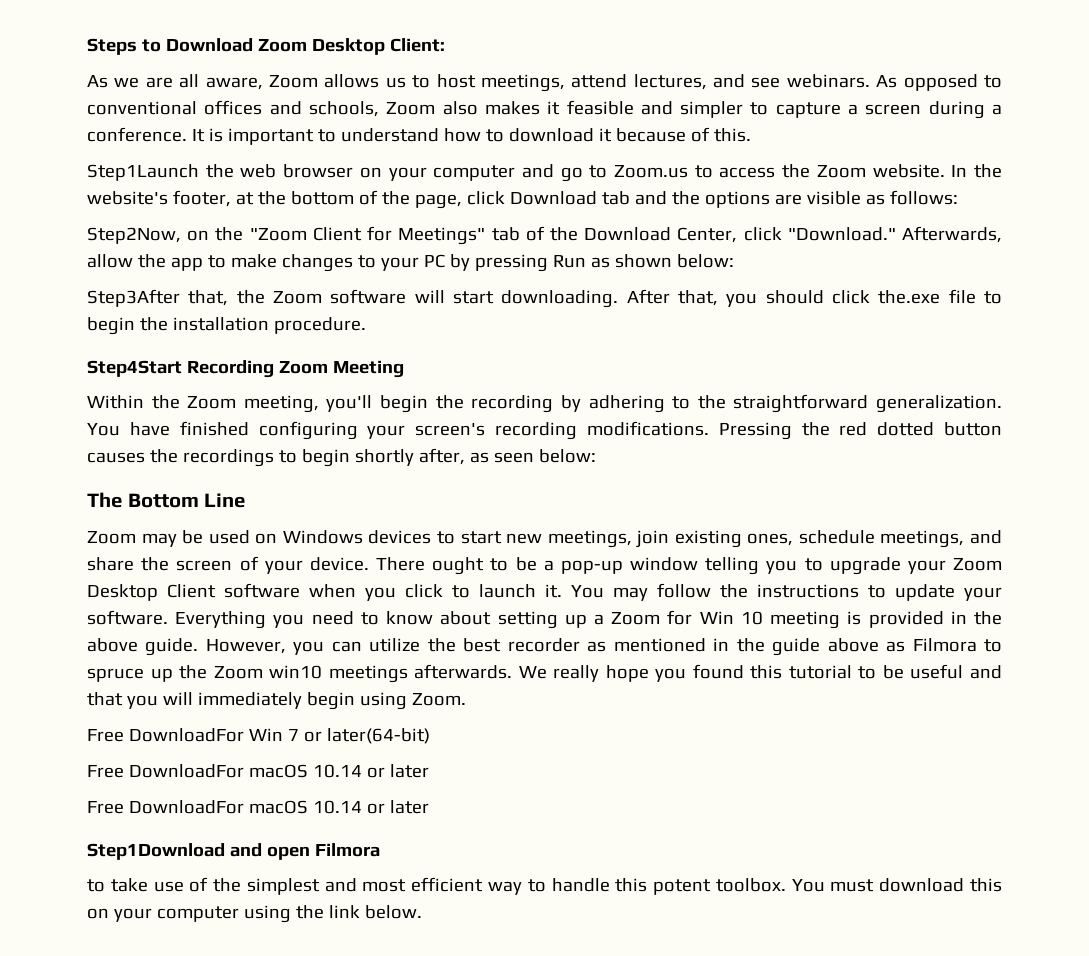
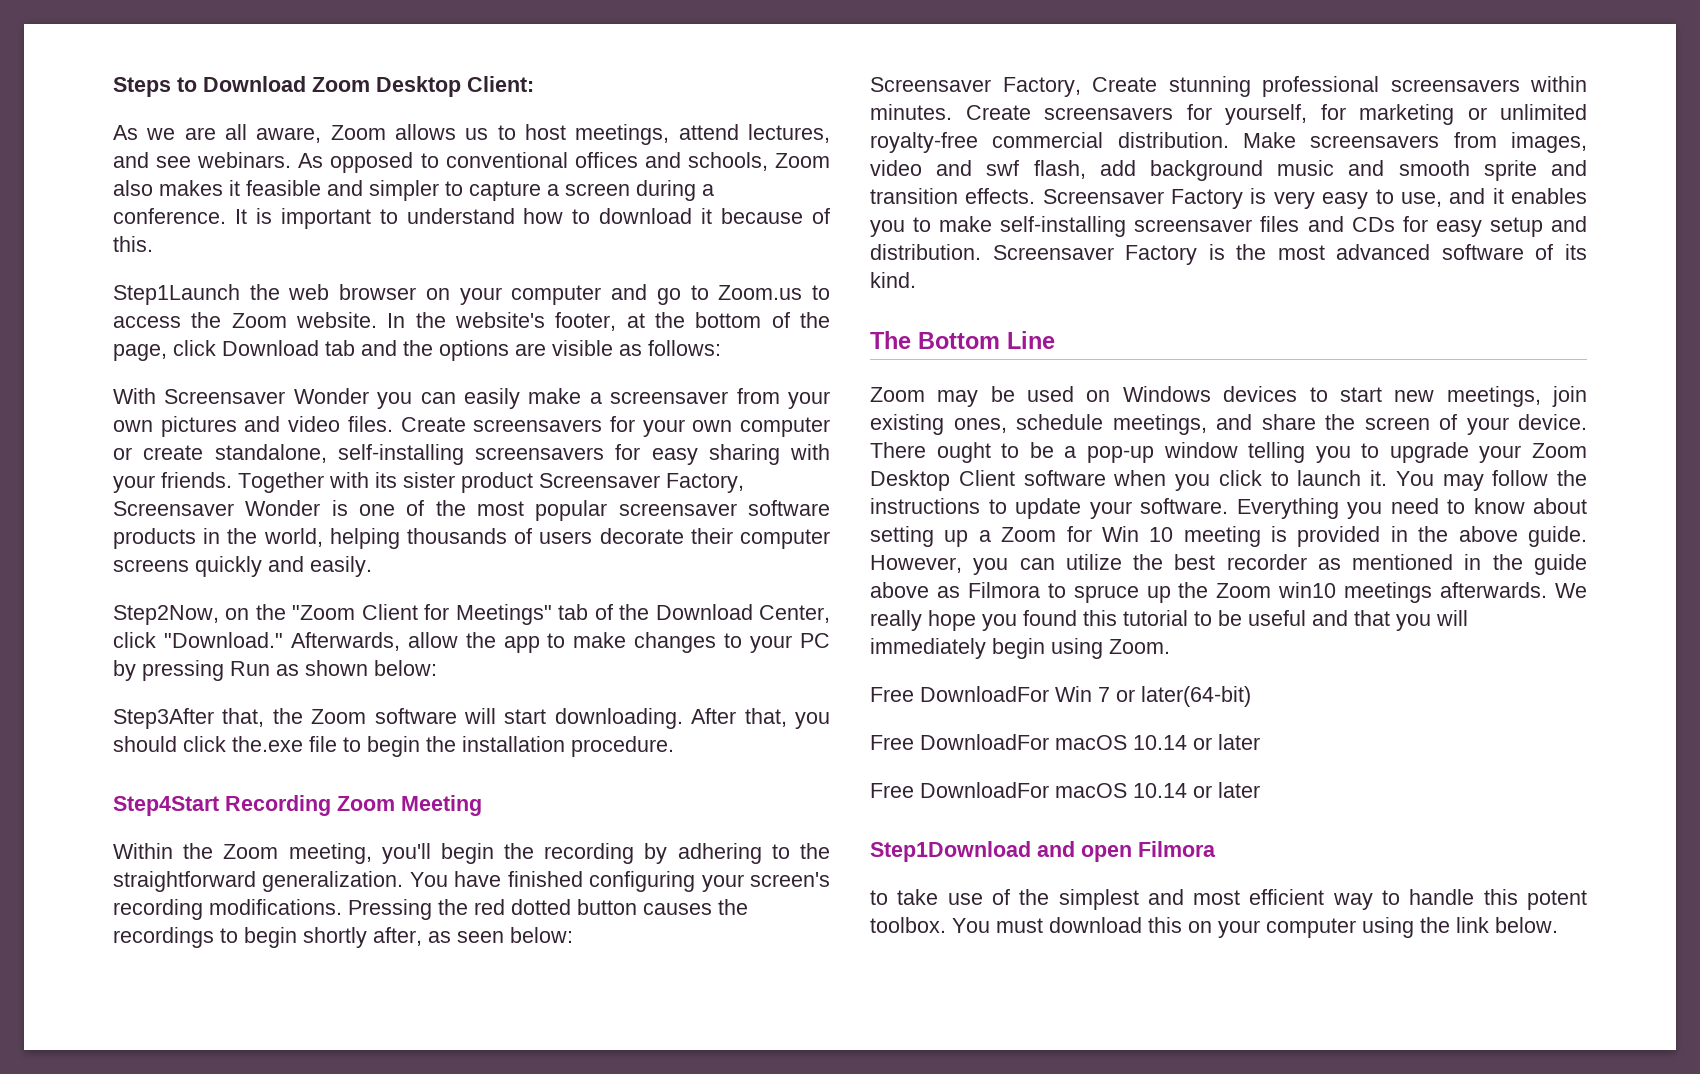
(958, 197) none -> [113,388,830,409] [113,416,830,437] [113,444,830,465] [113,472,744,493] [113,500,830,521] [113,528,830,549] [113,556,372,577] // With Screensaver Wonder you can easily make a screensaver from your own pictures and video files. Create screensavers for your own computer or create standalone, self-installing screensavers for easy sharing with your friends. Together with its sister product Screensaver Factory, Screensaver Wonder is one of the most popular screensaver software products in the world, helping thousands of users decorate their computer screens quickly and easily.
(596, 456) none -> [870,76,1587,97] [870,104,1587,125] [870,132,1587,153] [870,160,1587,181] [870,188,1587,209] [870,216,1587,237] [870,244,1587,265] [870,272,916,288] // Screensaver Factory, Create stunning professional screensavers within minutes. Create screensavers for yourself, for marketing or unlimited royalty-free commercial distribution. Make screensavers from images, video and swf flash, add background music and smooth sprite and transition effects. Screensaver Factory is very easy to use, and it enables you to make self-installing screensaver files and CDs for easy setup and distribution. Screensaver Factory is the most advanced software of its kind.

